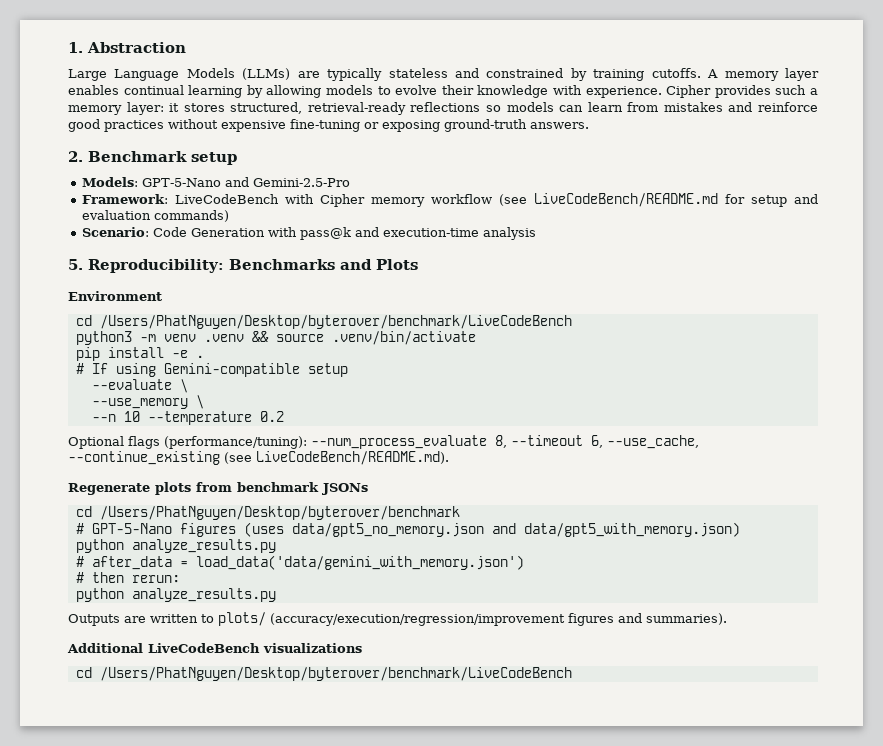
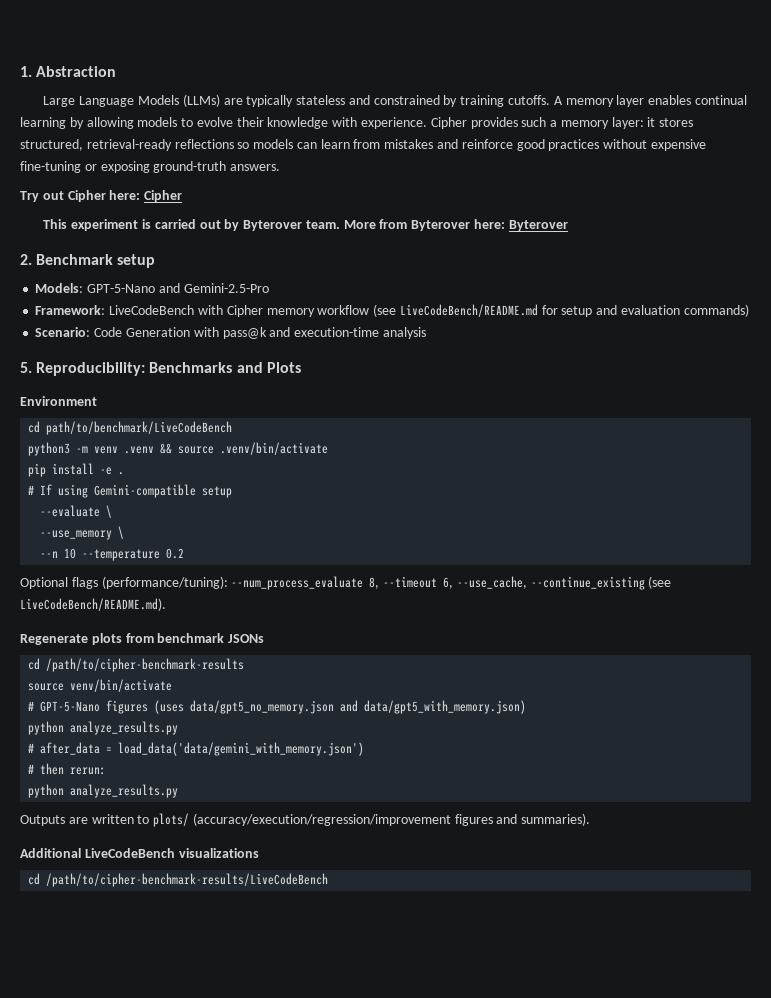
(589, 125) none -> [20,190,183,202] [43,219,568,231] // Try out Cipher here: Cipher // This experiment is carried out by Byterover team. More from Byterover here: Byterover
[99,315,572,329] /Users/PhatNguyen/Desktop/byterover/benchmark/LiveCodeBench -> [46,421,233,435] path/to/benchmark/LiveCodeBench
[99,506,460,520] /Users/PhatNguyen/Desktop/byterover/benchmark -> [46,658,245,672] [28,679,173,692] /path/to/cipher-benchmark-results // source venv/bin/activate
[99,667,572,681] /Users/PhatNguyen/Desktop/byterover/benchmark/LiveCodeBench -> [46,873,329,887] /path/to/cipher-benchmark-results/LiveCodeBench

